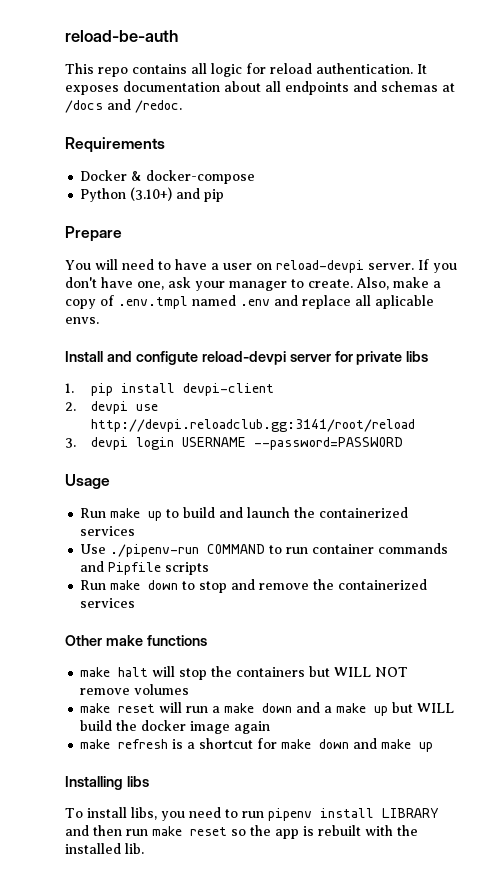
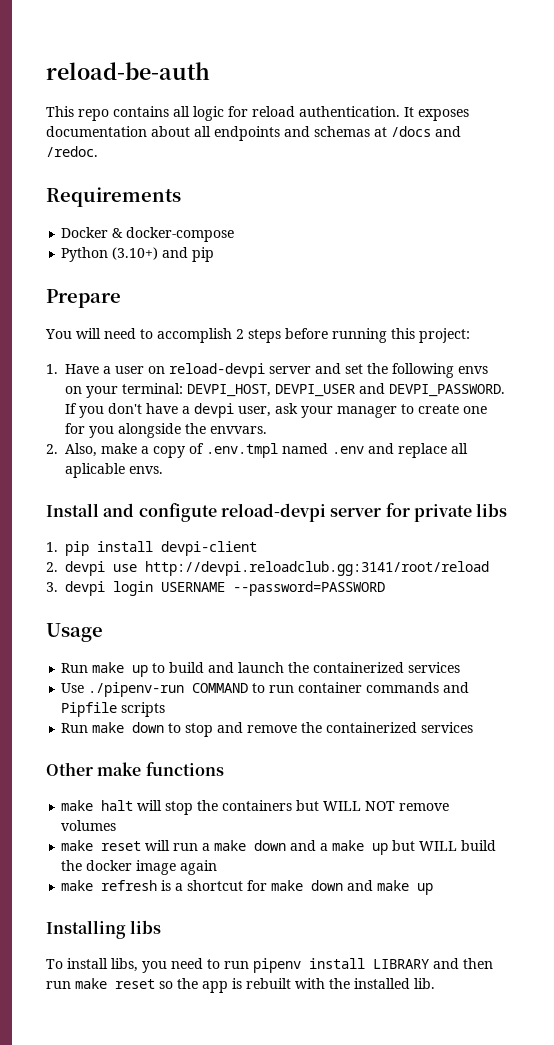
[175,259,414,273] have a user on reload-devpi server. -> [157,328,470,343] [46,363,489,378] [65,383,506,398] accomplish 2 steps before running this project: // 1. Have a user on reload-devpi server and set the following envs on your terminal: DEVPI_HOST, DEVPI_USER and DEVPI_PASSWORD.
[137,281,164,290] one, -> [182,403,272,418] a devpi user,
[308,279,353,288] create. -> [418,404,488,414] [65,423,268,438] [46,444,58,454] create one for you alongside the envvars. // 2.

